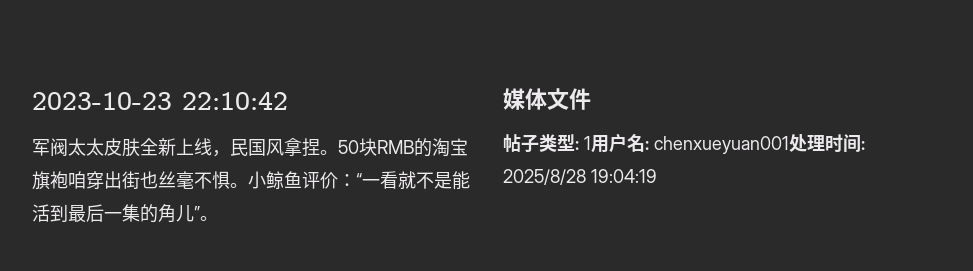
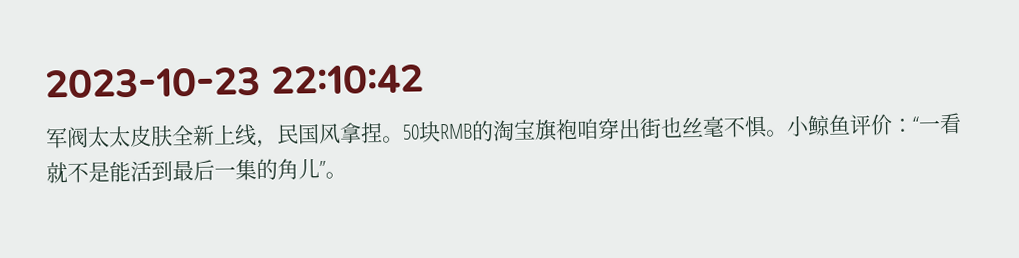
[503,88,591,110] [503,133,865,154] [503,169,657,185] // 媒体文件 // 帖子类型: 1用户名: chenxueyuan001处理时间: 2025/8/28 19:04:19 -> (347, 175) none

